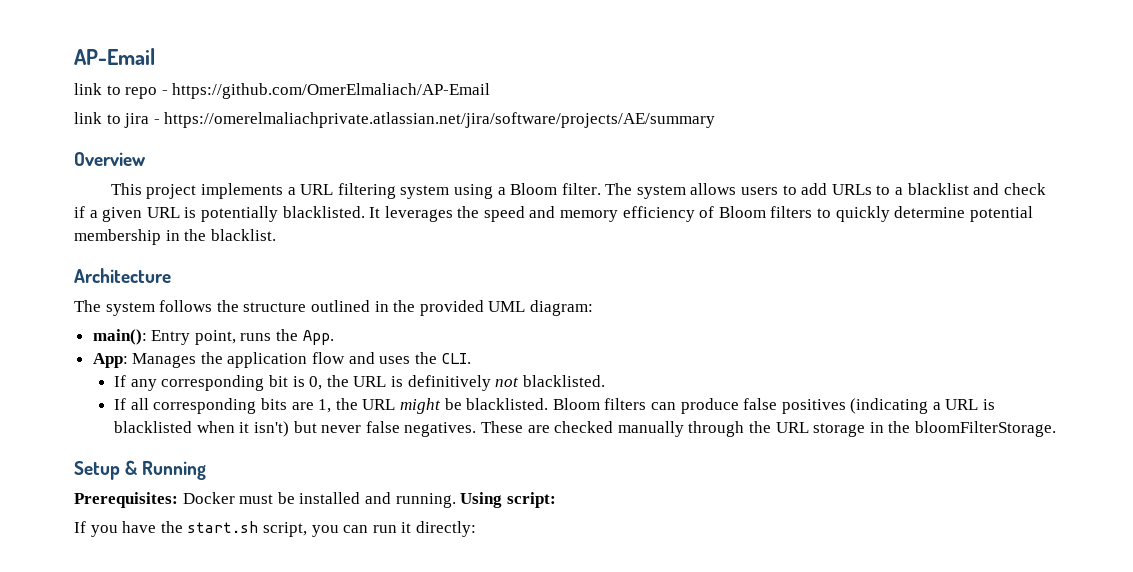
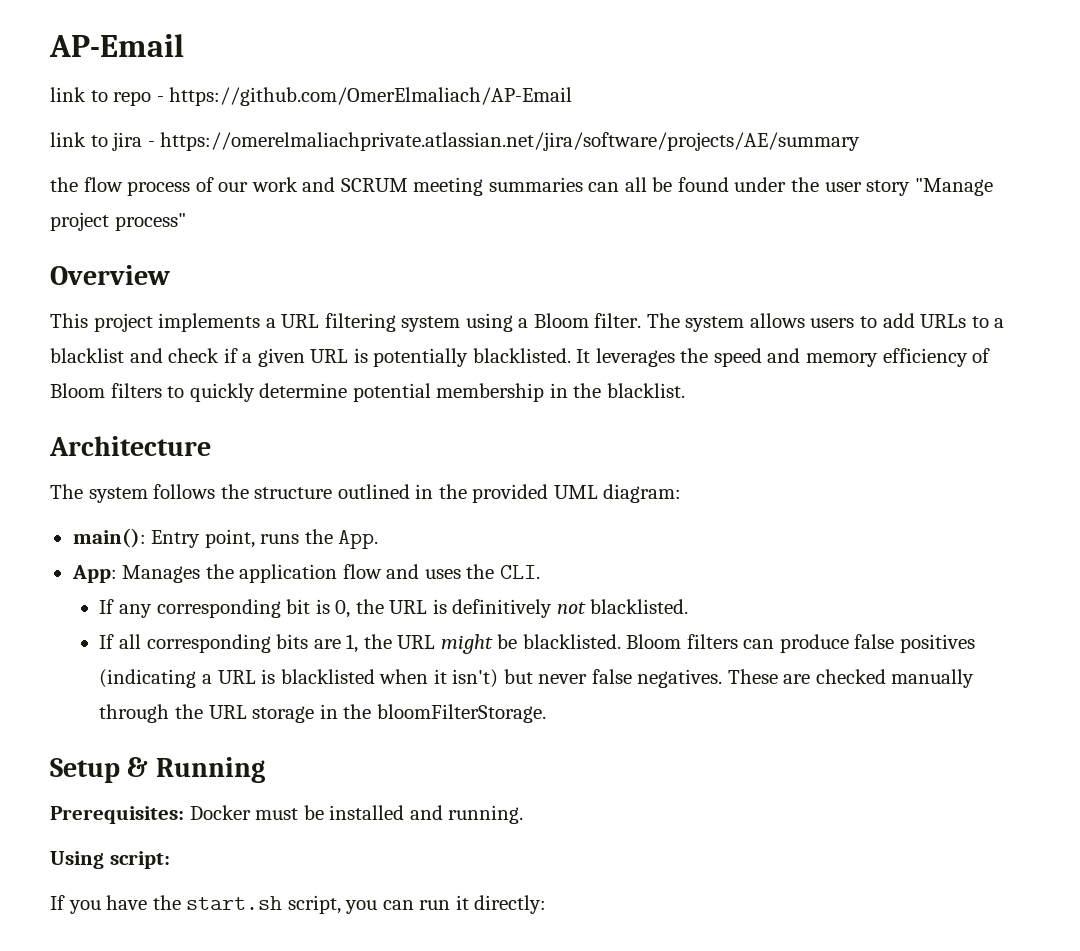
(716, 120) none -> [50,177,993,196] [50,212,186,231] // the flow process of our work and SCRUM meeting summaries can all be found under the user story "Manage project process"
(456, 500) none -> (524, 814) //

